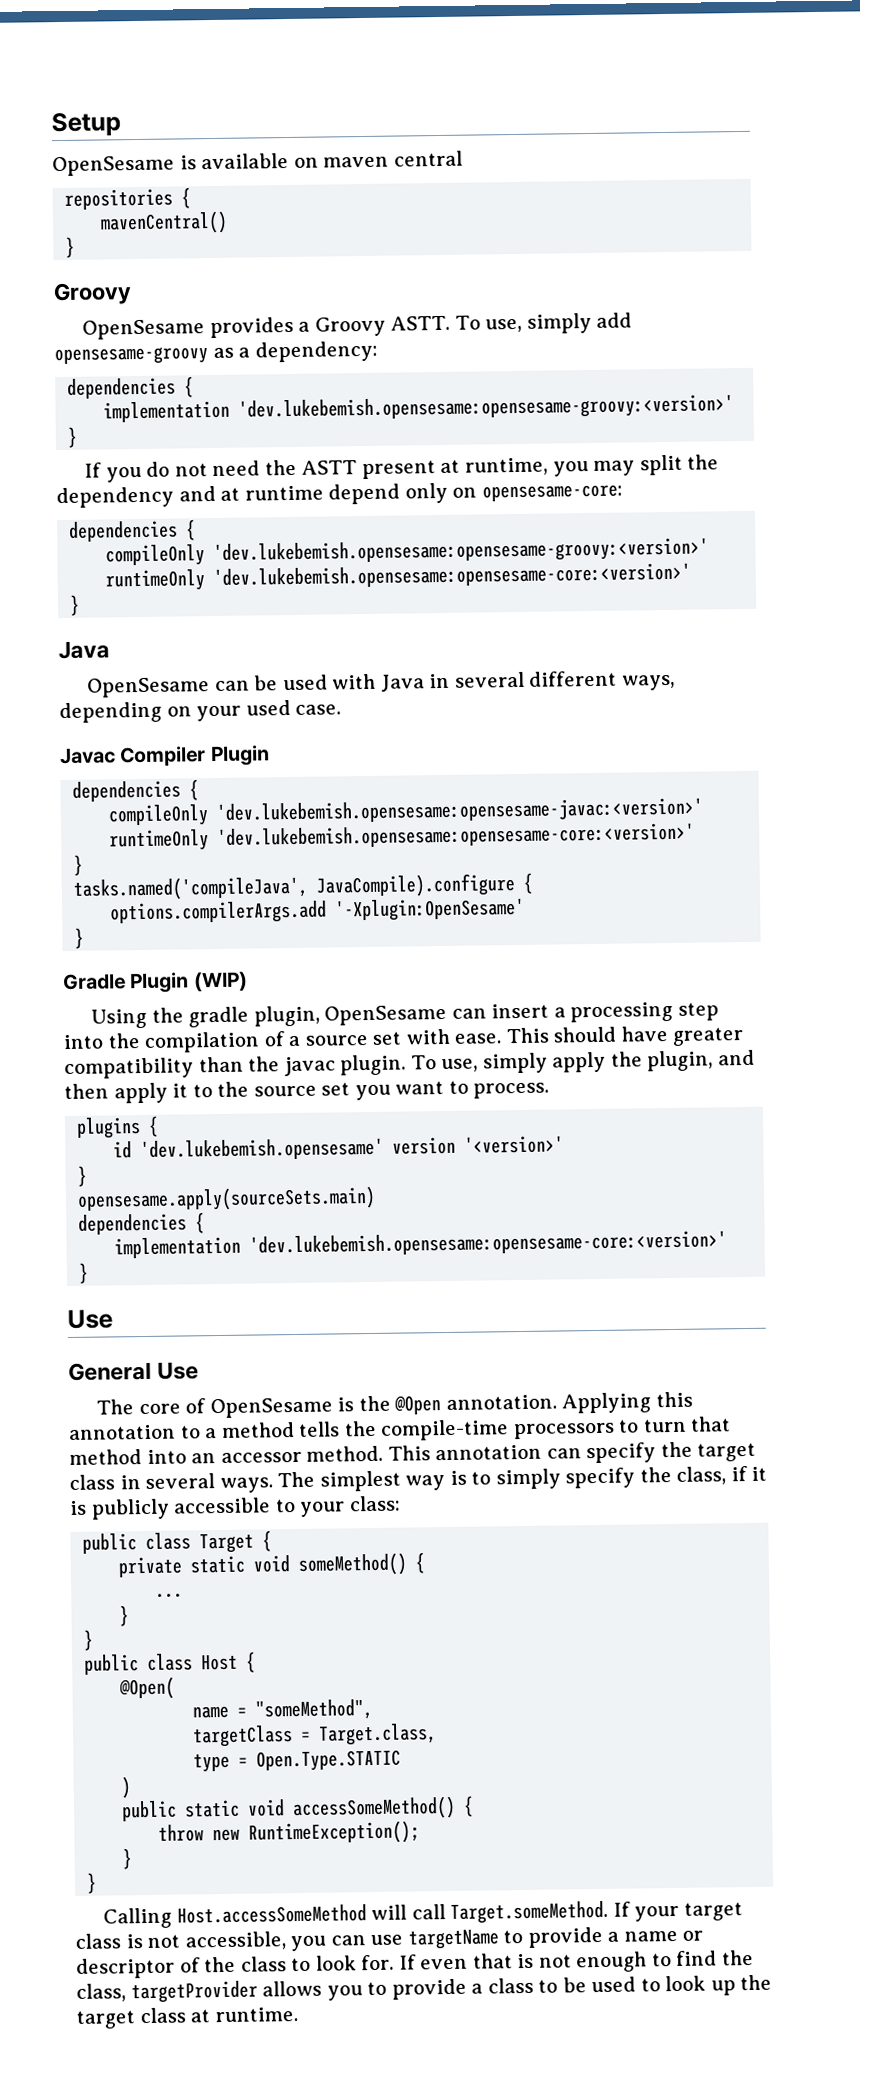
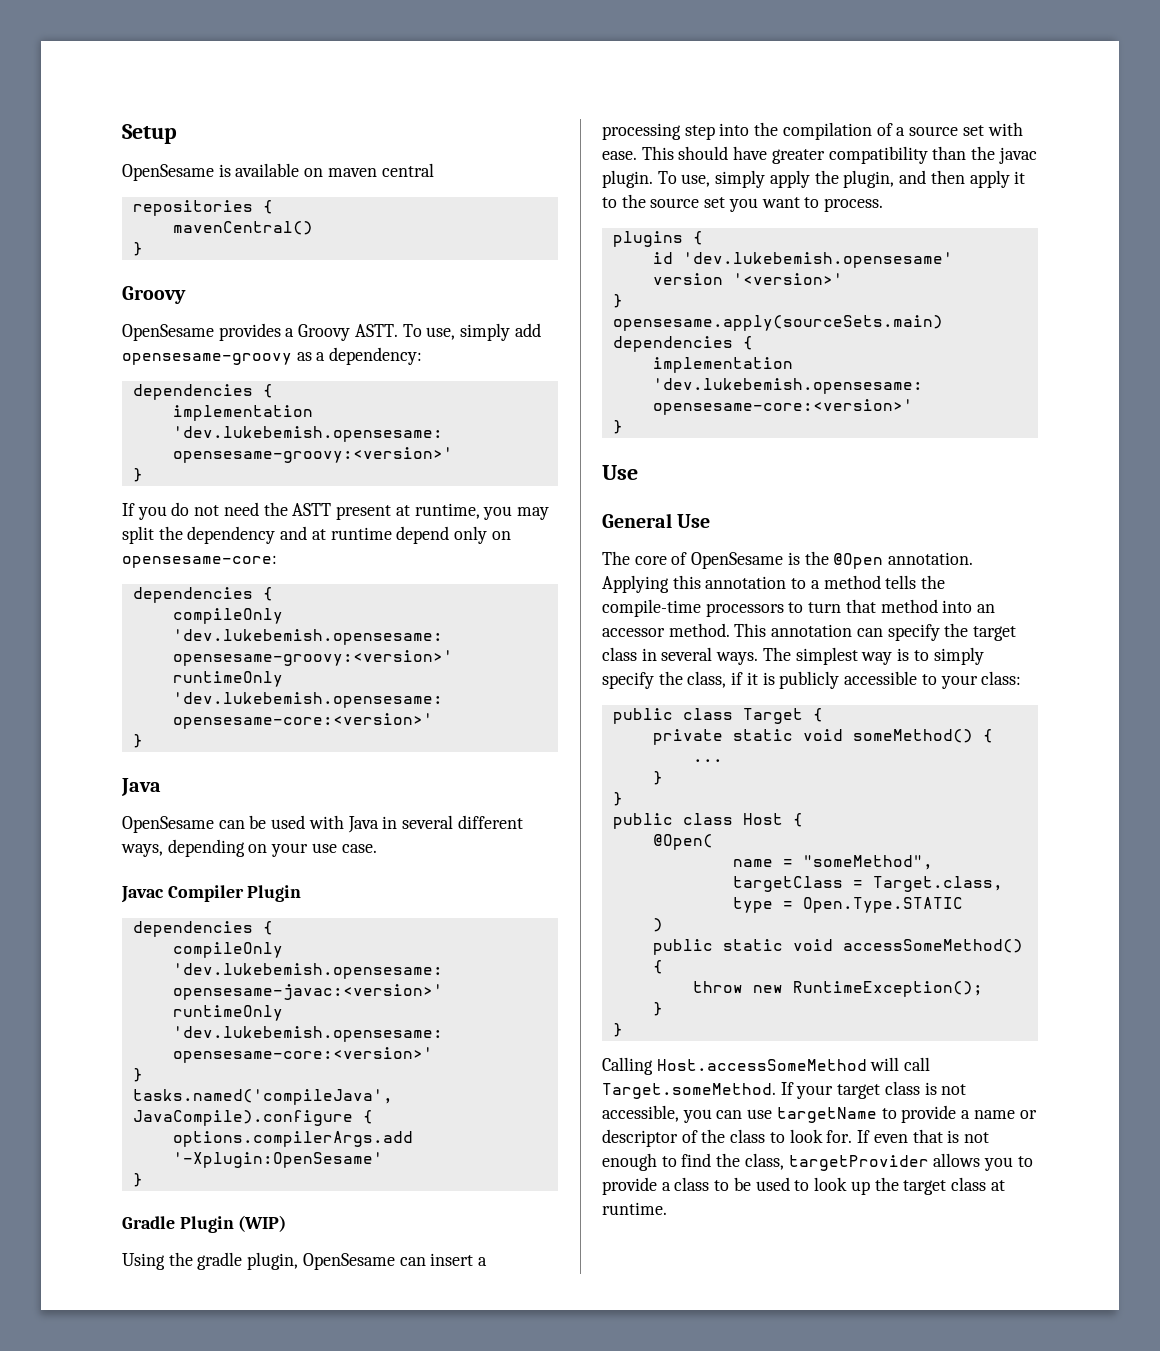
[245,700,291,716] used -> [311,843,337,853] use

